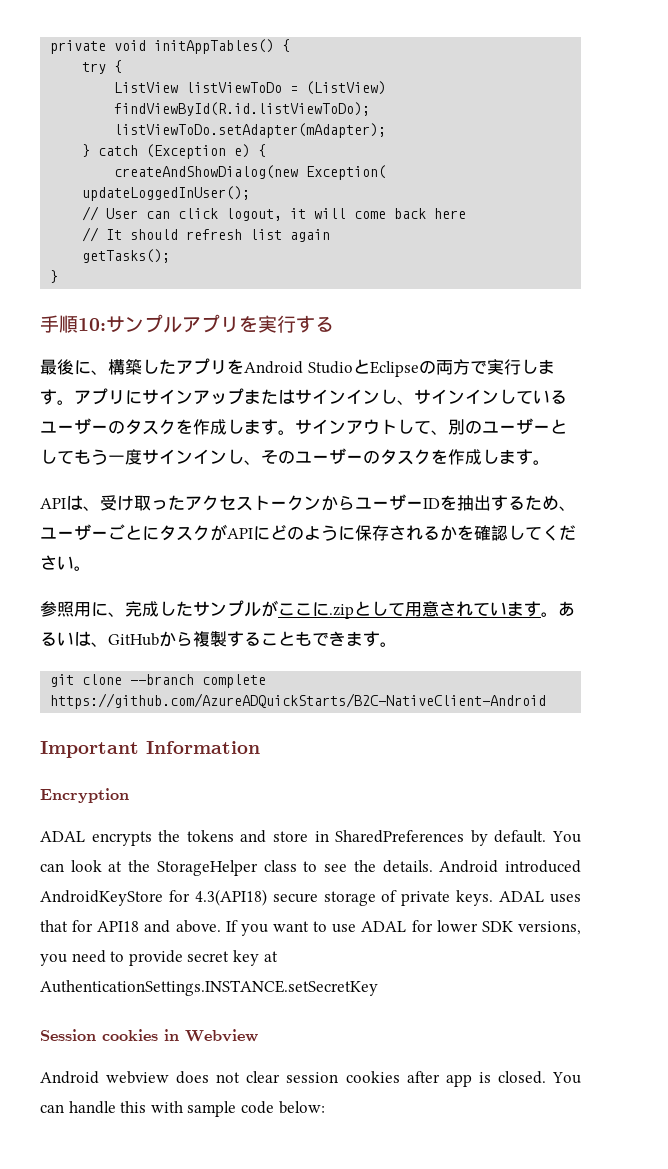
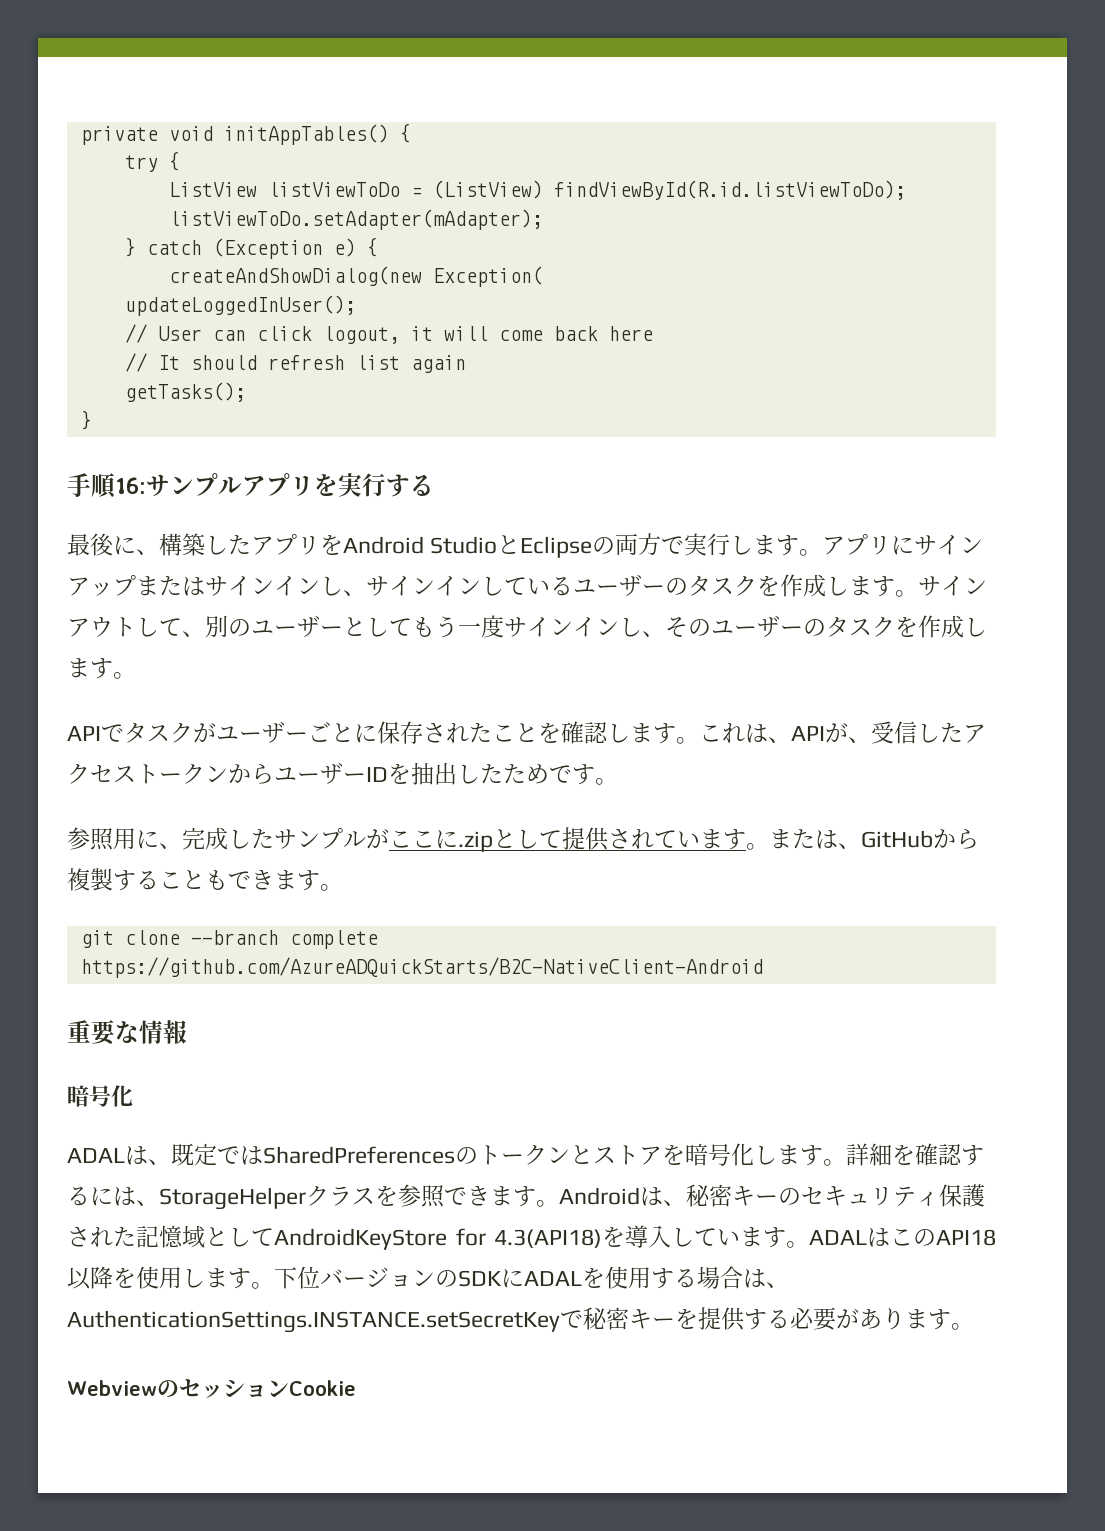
[78,318,106,331] 10: -> [115,477,146,494] 16:
[66,495,168,511] は、受け取っ -> [101,721,940,744] でタスクがユーザーごとに保存されたことを確認します。これは、APIが、受信し
[491,495,576,511] [40,524,576,541] [40,555,74,570] するため、ユーザーごとにタスクがAPIにどのように保存されるかを確認してください -> [457,763,595,785] したためです
[405,601,439,617] 用意 -> [562,827,609,851] 提供
[558,601,575,617] [40,632,74,646] あるい -> [769,828,815,849] また
[40,741,260,758] [40,788,129,803] [40,830,582,846] [40,860,582,876] [40,889,581,906] [40,920,582,936] [40,950,278,966] [40,980,378,996] [40,1029,258,1042] [40,1071,581,1087] [40,1101,325,1117] Important Information // Encryption // ADAL encrypts the tokens and store in SharedPreferences by default. You can look at the StorageHelper class to see the details. Android introduced AndroidKeyStore for 4.3(API18) secure storage of private keys. ADAL uses that for API18 and above. If you want to use ADAL for lower SDK versions, you need to provide secret key at AuthenticationSettings.INSTANCE.setSecretKey // Session cookies in Webview // Android webview does not clear session cookies after app is closed. You can handle this with sample code below: -> [67,1020,187,1045] [67,1085,133,1107] [67,1143,984,1166] [67,1184,985,1210] [67,1225,996,1250] [67,1266,789,1290] [67,1307,974,1333] [67,1379,356,1398] 重要な情報 // 暗号化 // ADALは、既定ではSharedPreferencesのトークンとストアを暗号化します。詳細を確認するには、StorageHelperクラスを参照できます。Androidは、秘密キーのセキュリティ保護された記憶域としてAndroidKeyStore for 4.3(API18)を導入しています。ADALはこのAPI18以降を使用します。下位バージョンのSDKにADALを使用する場合は、AuthenticationSettings.INSTANCE.setSecretKeyで秘密キーを提供する必要があります。 // WebviewのセッションCookie

